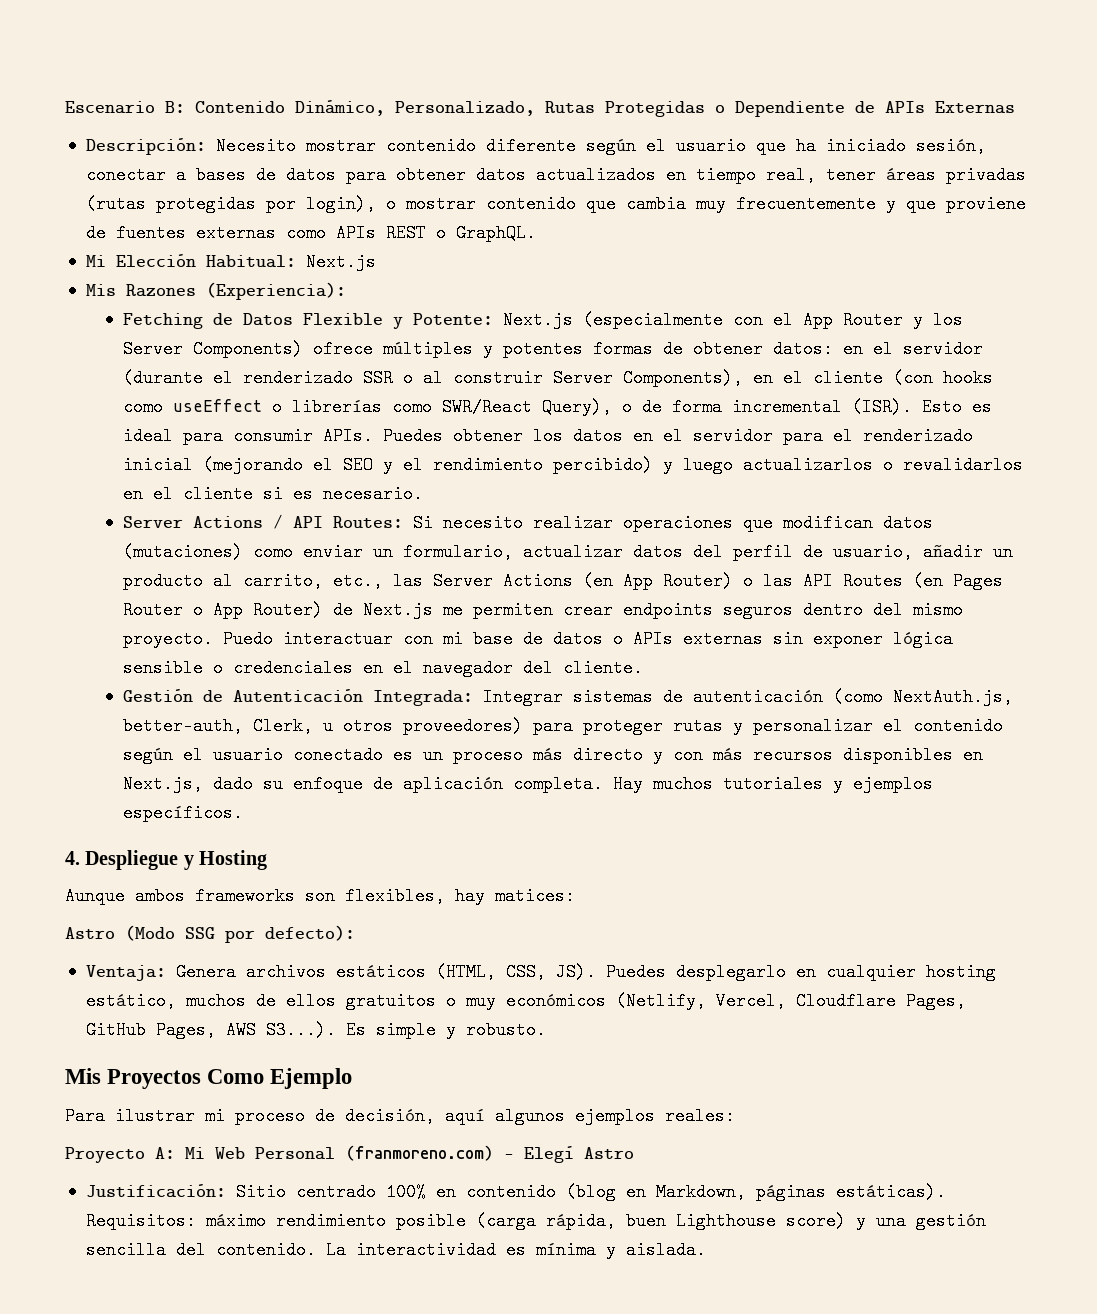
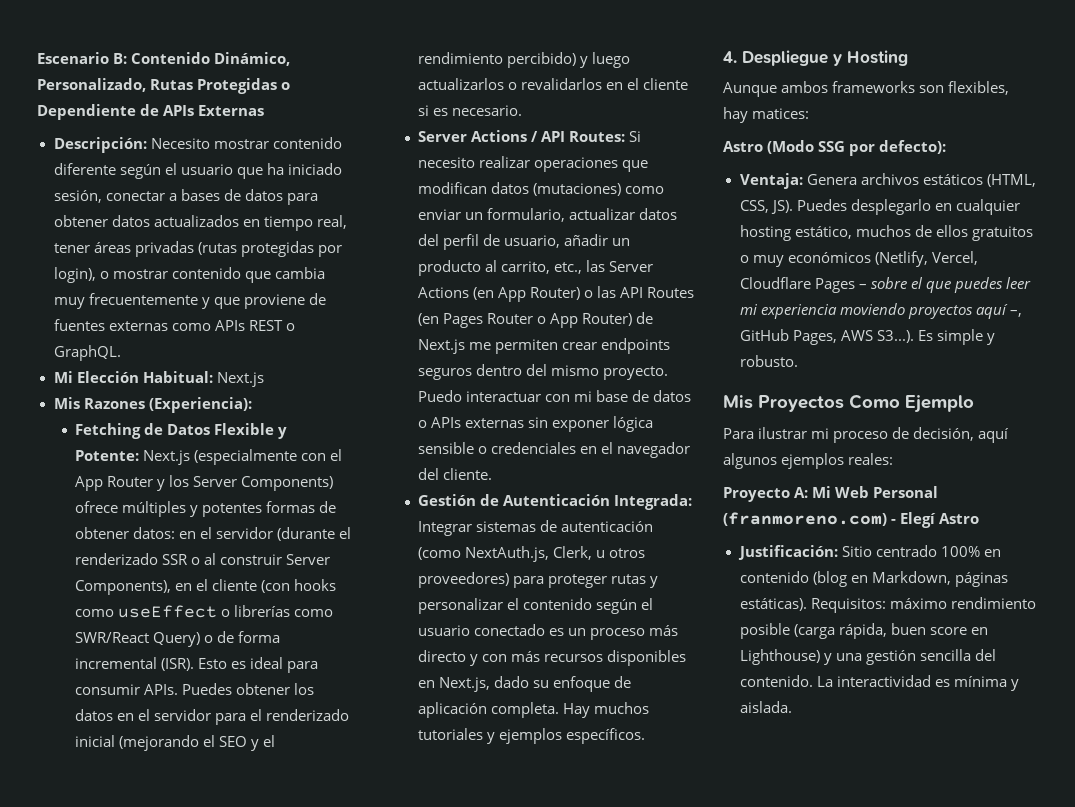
[542,398,613,416] Query), -> [153,632,201,647] Query)
[123,717,244,735] better-auth, -> (550, 554) none
[905,992,966,1010] Pages, -> [814,277,1031,293] [739,303,1022,319] Pages – sobre el que puedes leer mi experiencia moviendo proyectos aquí –,
[675,1212,846,1230] Lighthouse score) -> [929,627,988,635] [739,649,820,665] score en Lighthouse)

